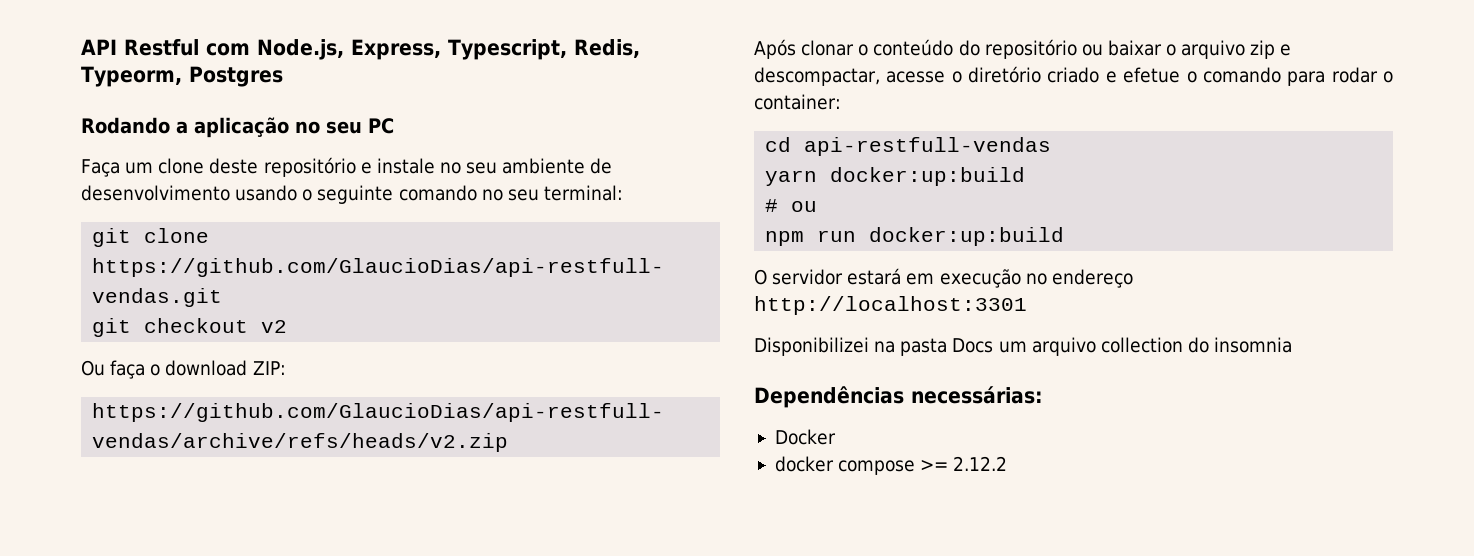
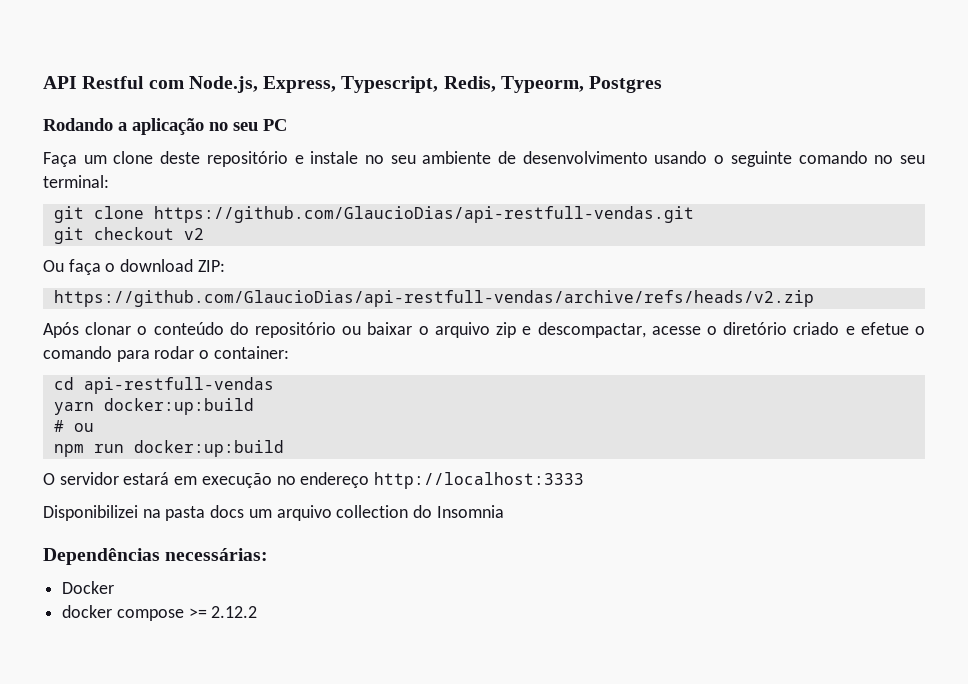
[754,296,1027,315] http://localhost:3301 -> [374,472,585,489] http://localhost:3333
[952,338,994,353] Docs -> [210,505,245,518] docs
[1214,337,1293,353] insomnia -> [436,505,504,518] Insomnia

